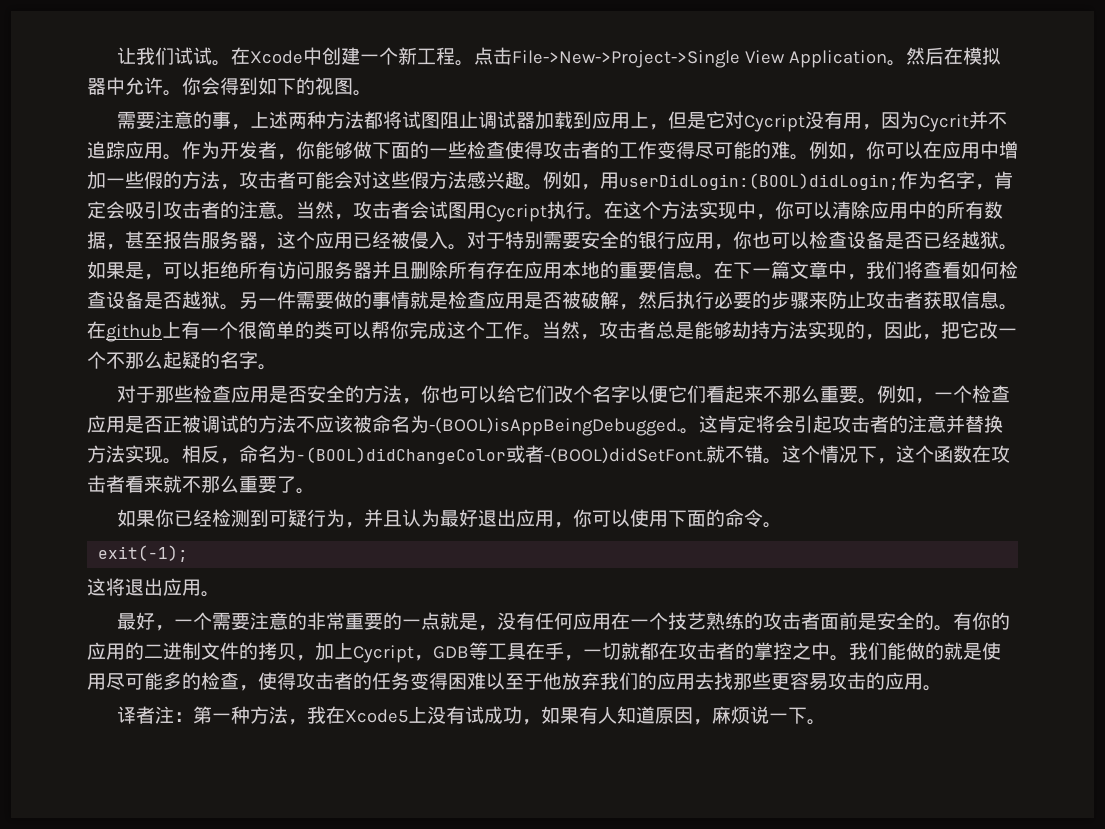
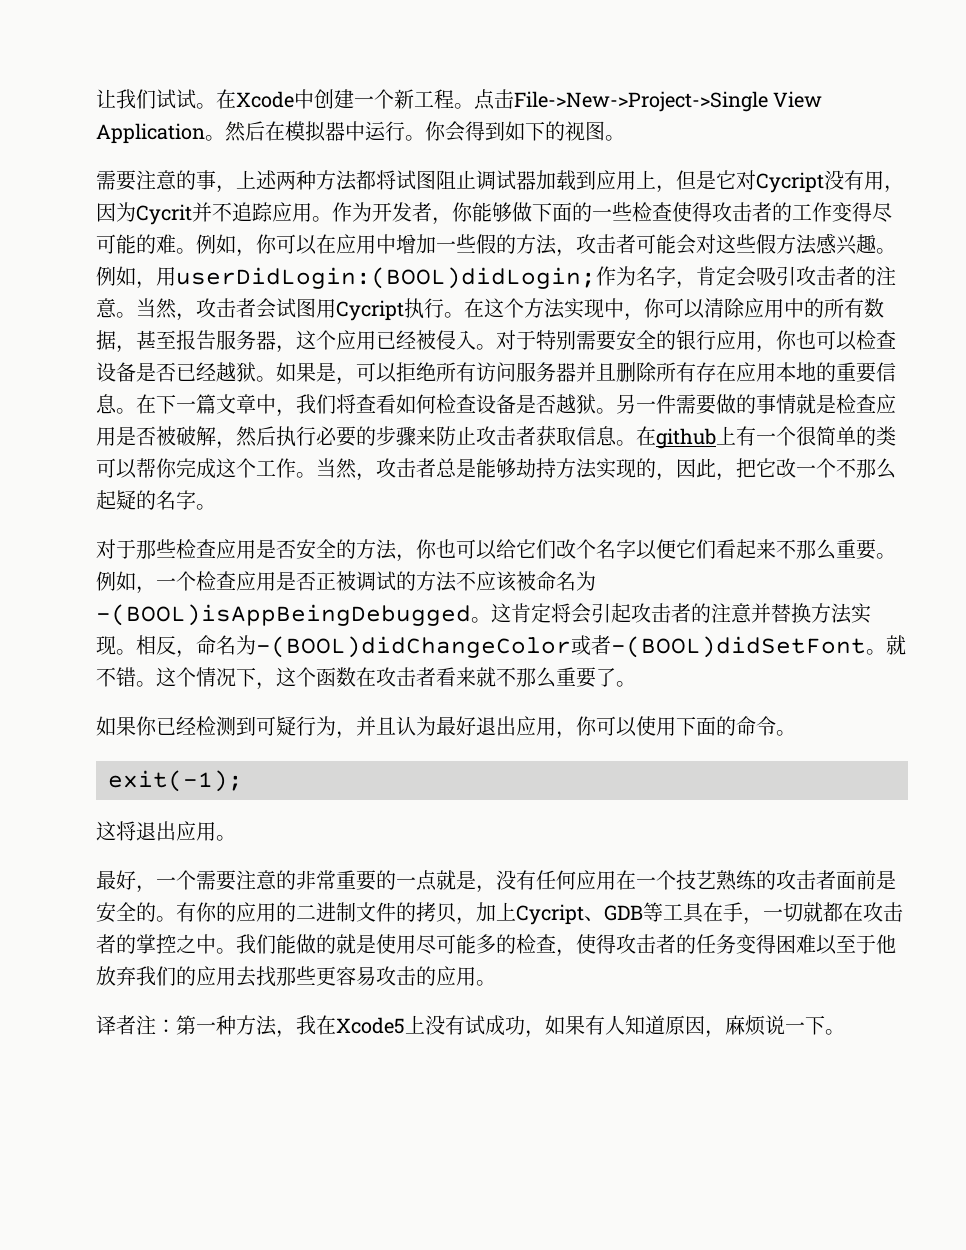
[125,77,163,95] 允许 -> [365,121,405,141] 运行
[429,417,680,436] -(BOOL)isAppBeingDebugged. -> [96,604,471,626] -(BOOL)isAppBeingDebugged
[544,447,706,464] -(BOOL)didSetFont. -> [611,636,886,658] -(BOOL)didSetFont。
[414,655,433,661] ， -> [584,916,604,921] 、

